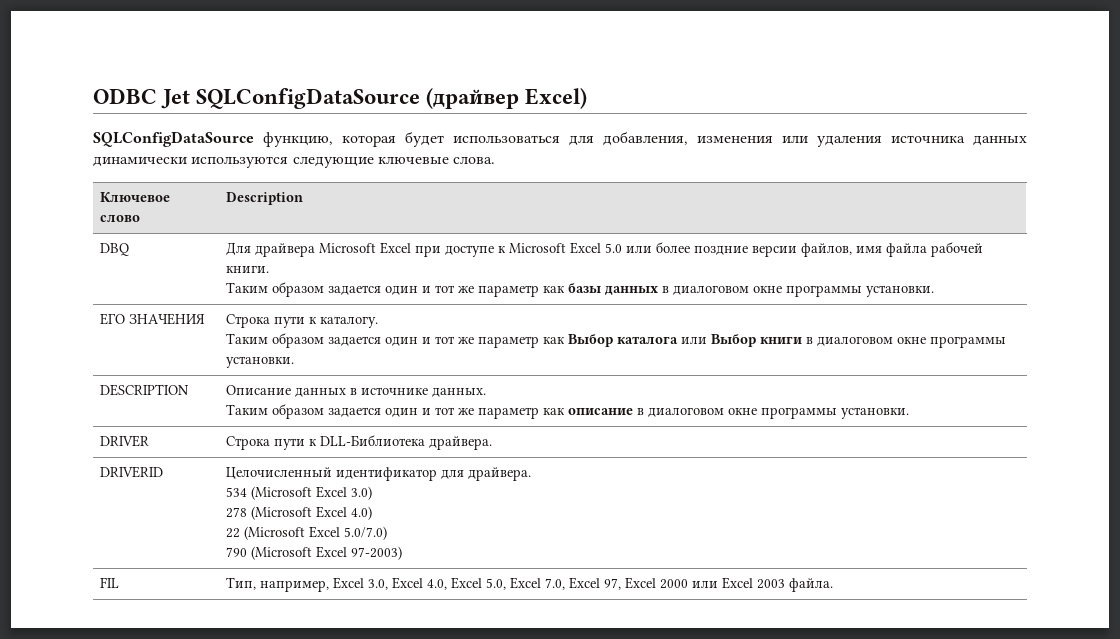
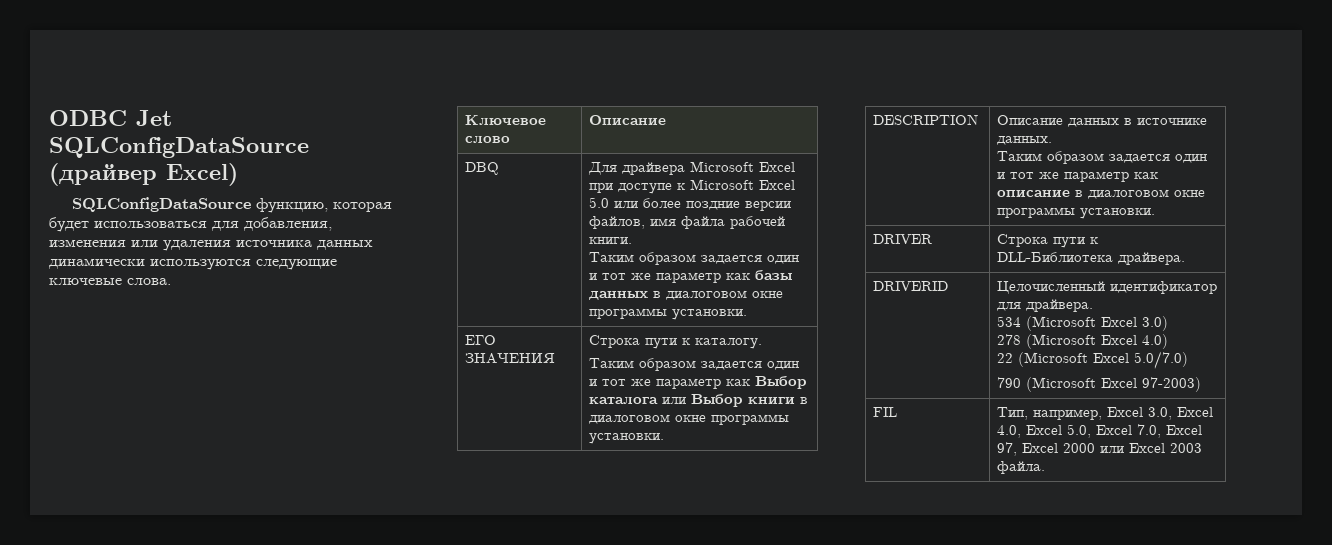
[225,192,303,205] Description -> [588,115,666,125] Описание

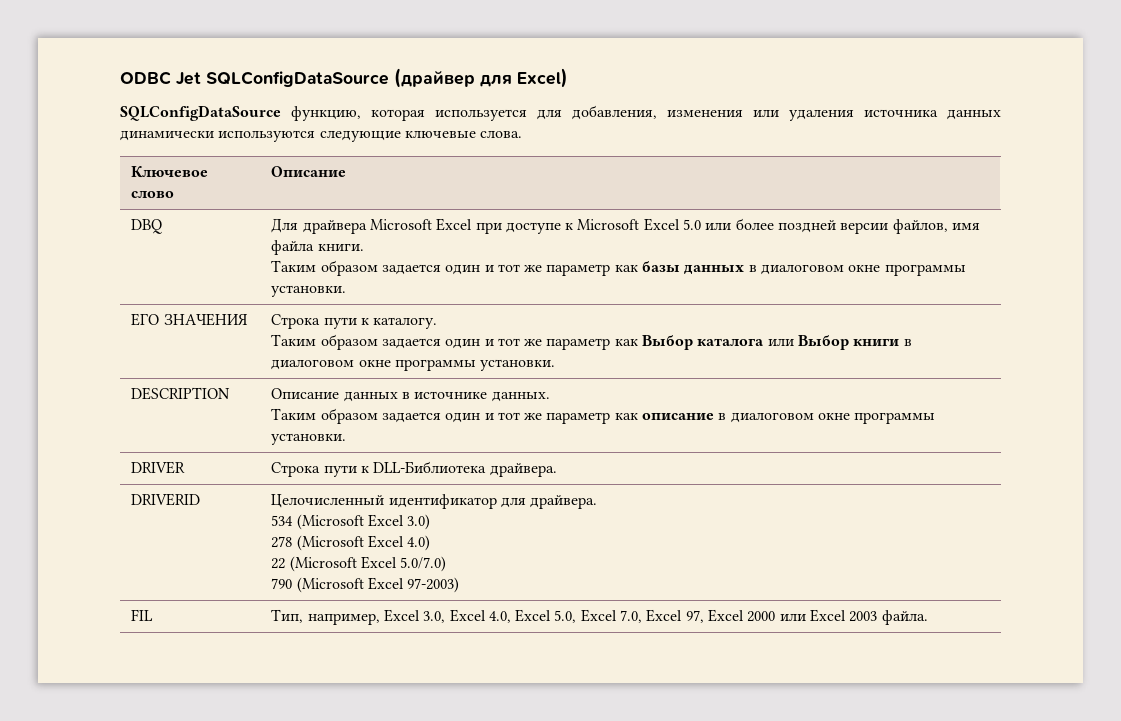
(157, 174) none -> [480,75,512,87] для
[49,217,207,232] будет использоваться -> [435,109,527,121] используется
[685,201,740,210] поздние -> [778,220,837,233] поздней
[729,216,785,229] рабочей -> (315, 247) none

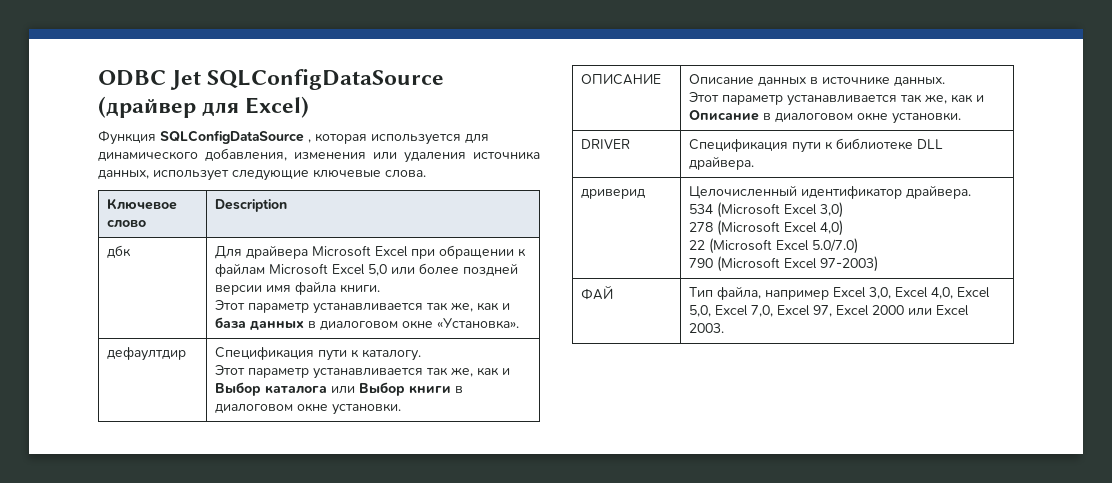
[120,105,361,121] SQLConfigDataSource функцию, -> [98,130,311,145] Функция SQLConfigDataSource ,
(562, 114) none -> [98,151,198,161] динамического
[947,109,1001,120] [120,130,316,142] данных динамически используются -> [98,170,229,181] данных, использует
[271,166,347,177] [131,219,163,234] Описание // DBQ -> [214,199,287,212] [106,245,131,258] Description // дбк
[505,218,702,234] доступе к Microsoft Excel 5.0 -> [438,245,526,259] [214,263,387,277] обращении к файлам Microsoft Excel 5,0
[892,219,948,234] файлов, -> (262, 290) none
[271,260,966,276] [271,285,347,297] [131,313,248,326] [271,314,438,329] [271,334,638,350] Таким образом задается один и тот же параметр как базы данных в диалоговом окне программы установки. // ЕГО ЗНАЧЕНИЯ | Строка пути к каталогу. // Таким образом задается один и тот же параметр как -> [214,299,510,314] [214,317,519,330] [106,346,186,361] [214,346,421,361] [214,364,510,379] Этот параметр устанавливается так же, как и база данных в диалоговом окне «Установка». // дефаултдир | Спецификация пути к каталогу. // Этот параметр устанавливается так же, как и
[394,359,556,371] [131,387,231,400] программы установки. // DESCRIPTION -> [331,403,401,415] [580,73,661,85] установки. // ОПИСАНИЕ
[271,408,936,424] Таким образом задается один и тот же параметр как описание в диалоговом окне программы -> [688,91,984,106] [688,110,888,122] Этот параметр устанавливается так же, как и Описание в диалоговом окне
[271,461,557,477] [131,493,201,506] Строка пути к DLL-Библиотека драйвера. // DRIVERID -> [688,138,943,153] [688,156,754,170] [580,189,645,199] Спецификация пути к библиотеке DLL драйвера. // дриверид
[500,497,526,508] для -> (902, 192) none
[407,514,431,530] 3.0) -> [819,202,843,218] 3,0)
[407,535,431,551] 4.0) -> [819,220,843,236] 4,0)
[131,609,154,621] [271,609,643,625] FIL | Тип, например, Excel 3.0, Excel 4.0, Excel 5.0, Excel 7.0, -> [580,285,613,300] [688,286,990,300] [688,305,773,317] ФАЙ | Тип файла, например Excel 3,0, Excel 4,0, Excel 5,0, Excel 7,0,
[849,610,928,625] 2003 файла. -> [688,323,724,333] 2003.

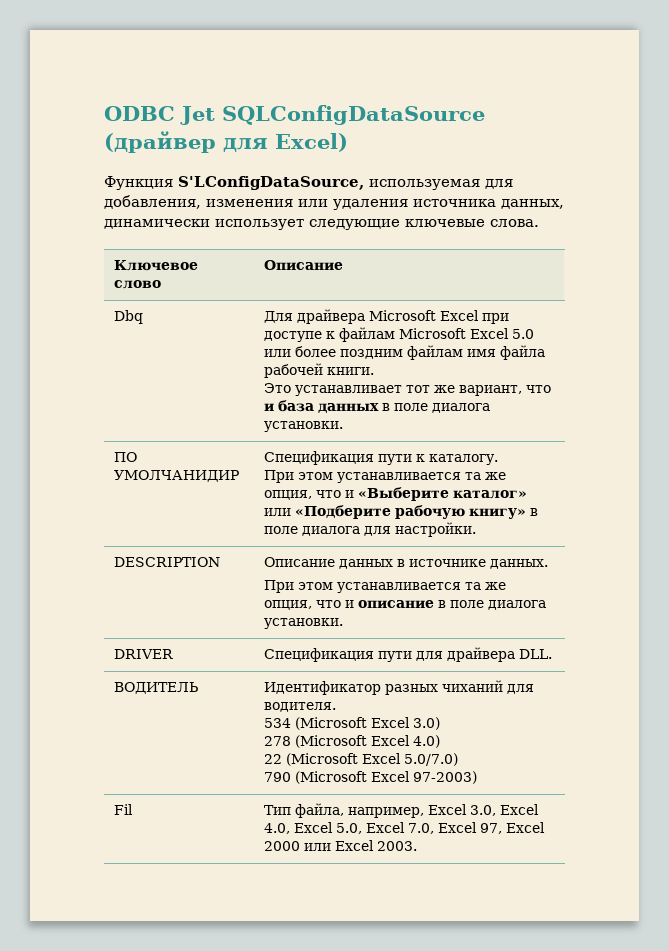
[160,130,489,145] [98,151,198,161] SQLConfigDataSource , которая используется для динамического -> [178,176,513,190] S'LConfigDataSource, используемая для
(149, 174) none -> [104,219,210,229] динамически
[214,199,287,212] [106,245,131,258] Description // дбк -> [263,260,343,270] [113,310,143,324] Описание // Dbq
[438,245,514,259] обращении -> [263,331,322,342] доступе
[367,264,387,276] 5,0 -> [511,329,534,339] 5.0
[462,263,518,276] [214,285,262,295] поздней версии -> [339,345,463,360] поздним файлам
(336, 288) none -> [263,363,323,378] рабочей
[214,299,510,314] [214,317,519,330] [106,346,186,361] [214,346,421,361] [214,364,510,379] [214,382,463,396] [214,403,401,415] [580,73,661,85] Этот параметр устанавливается так же, как и база данных в диалоговом окне «Установка». // дефаултдир | Спецификация пути к каталогу. // Этот параметр устанавливается так же, как и Выбор каталога или Выбор книги в диалоговом окне установки. // ОПИСАНИЕ -> [263,383,551,396] [263,400,490,413] [263,421,343,432] [113,452,137,462] [113,470,239,482] [263,451,498,465] [263,470,506,483] [263,487,527,501] [263,505,538,519] [263,522,476,537] [113,557,220,567] Это устанавливает тот же вариант, что и база данных в поле диалога установки. // ПО УМОЛЧАНИДИР | Спецификация пути к каталогу. // При этом устанавливается та же опция, что и «Выберите каталог» или «Подберите рабочую книгу» в поле диалога для настройки. // DESCRIPTION
[688,91,984,106] [688,110,961,124] [580,139,630,149] [688,138,943,153] [688,156,754,170] [580,189,645,199] [688,185,971,199] Этот параметр устанавливается так же, как и Описание в диалоговом окне установки. // DRIVER | Спецификация пути к библиотеке DLL драйвера. // дриверид | Целочисленный идентификатор драйвера. -> [263,580,506,593] [263,600,546,610] [263,618,343,629] [113,649,173,659] [263,647,552,662] [113,682,198,694] [263,680,534,695] [263,702,336,712] При этом устанавливается та же опция, что и описание в поле диалога установки. // DRIVER | Спецификация пути для драйвера DLL. // ВОДИТЕЛЬ | Идентификатор разных чиханий для водителя.
[819,202,843,218] 3,0) -> [412,717,440,730] 3.0)
[819,220,843,236] 4,0) -> [412,735,440,748] 4.0)
[580,285,613,300] ФАЙ -> [113,804,133,815] Fil
[764,287,990,300] [688,305,773,317] например Excel 3,0, Excel 4,0, Excel 5,0, Excel 7,0, -> [347,804,539,818] [263,822,434,834] например, Excel 3.0, Excel 4.0, Excel 5.0, Excel 7.0,

